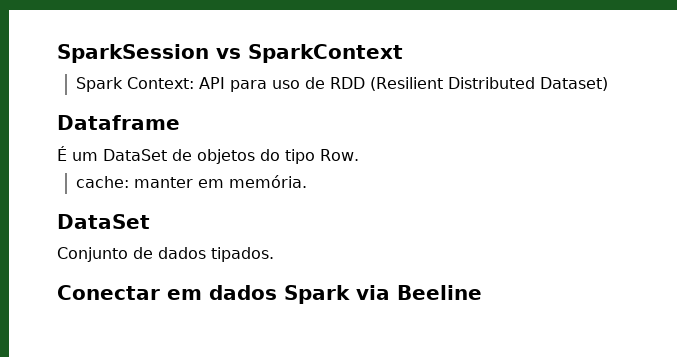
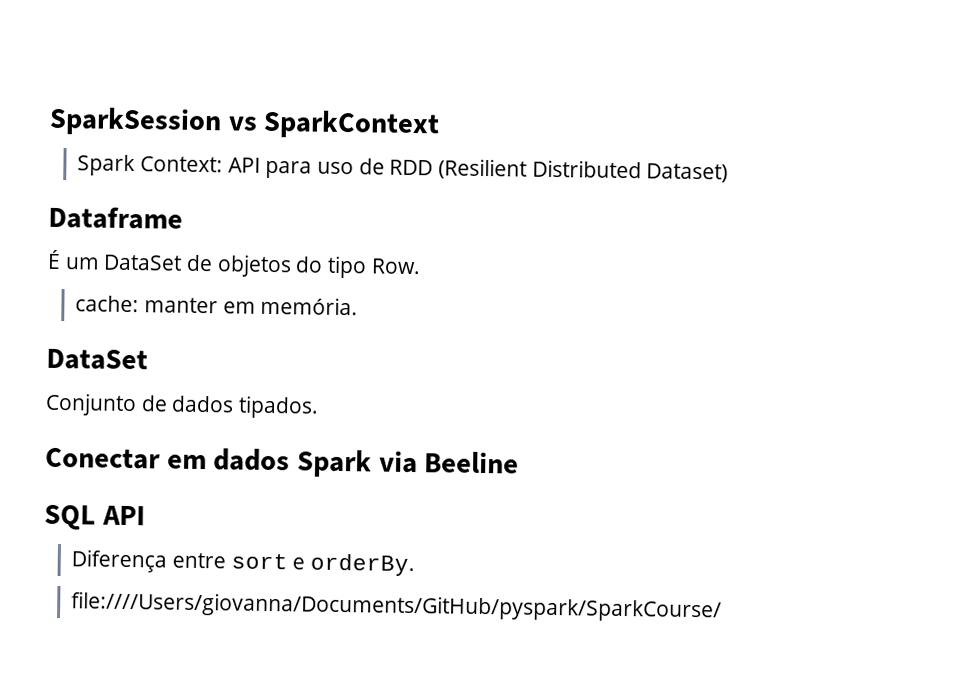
(482, 292) none -> [44,504,146,531] [71,549,416,577] [71,591,723,623] // SQL API // Diferença entre sort e orderBy. // file:////Users/giovanna/Documents/GitHub/pyspark/SparkCourse/

